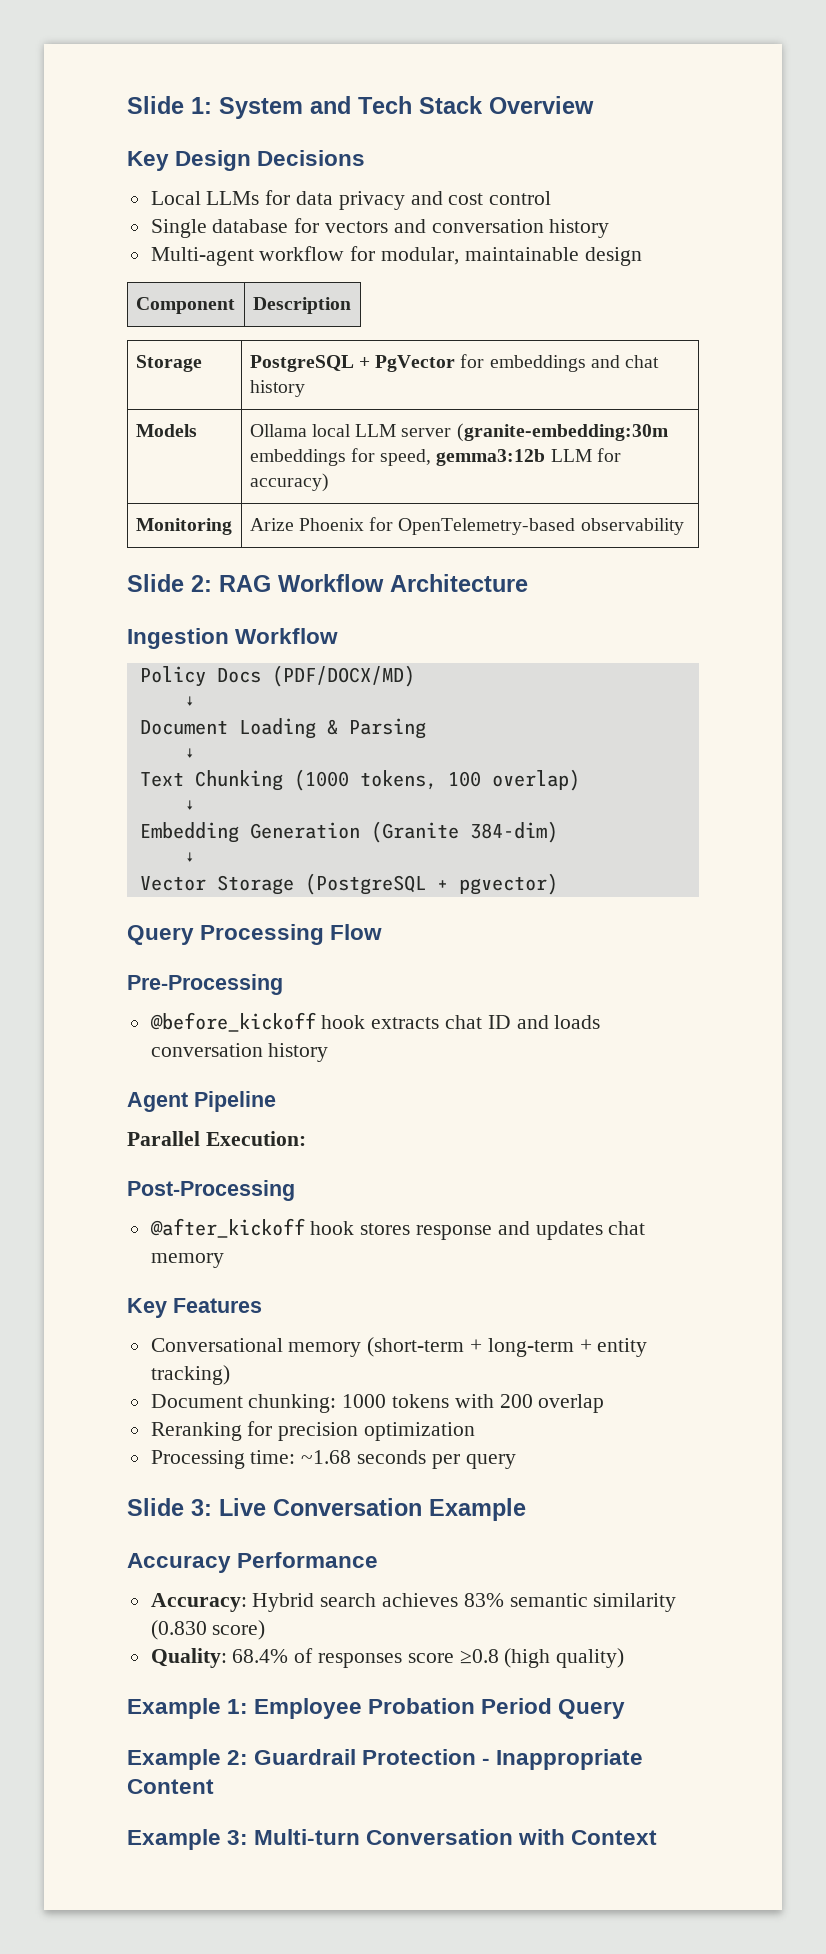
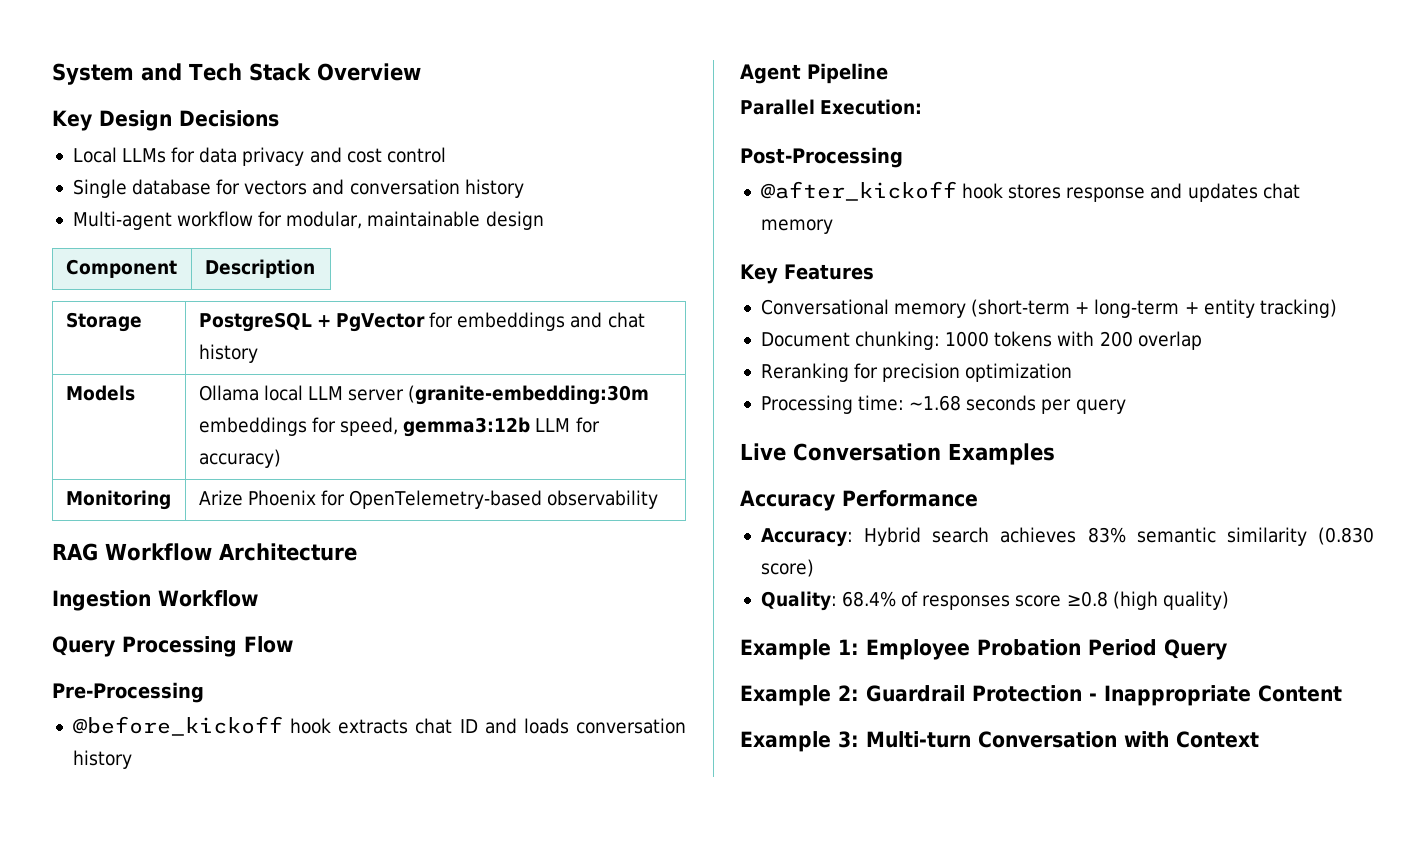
[127,96,212,114] Slide 1: -> (52, 74) none
[127,574,212,592] Slide 2: -> (659, 499) none
[139,665,415,687] [183,696,195,708] [139,718,426,739] [183,748,195,760] [139,769,580,791] [183,800,195,812] [139,821,558,843] [183,852,195,864] [139,873,558,895] // Policy Docs (PDF/DOCX/MD) // ↓ // Document Loading & Parsing // ↓ // Text Chunking (1000 tokens, 100 overlap) // ↓ // Embedding Generation (Granite 384-dim) // ↓ // Vector Storage (PostgreSQL + pgvector) -> (258, 598) none
[127,1498,212,1516] Slide 3: -> (1126, 406) none
[429,1498,526,1521] Example -> [948,443,1055,465] Examples

